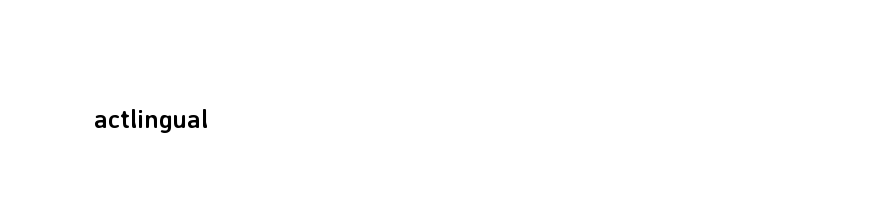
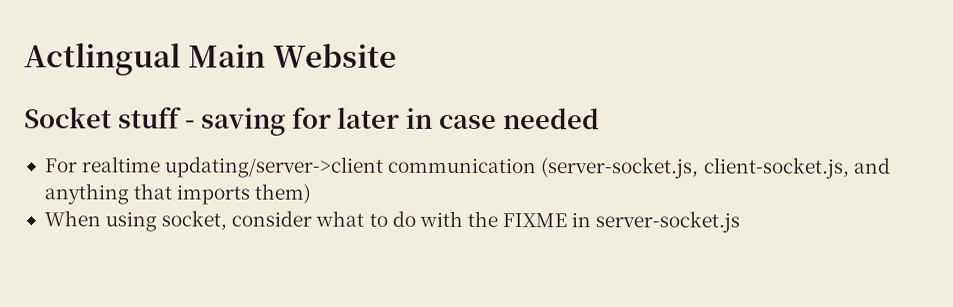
[94,109,208,133] actlingual -> [24,42,397,76] [24,106,601,136] [43,156,890,179] [43,183,312,205] [43,210,741,233] Actlingual Main Website // Socket stuff - saving for later in case needed // For realtime updating/server->client communication (server-socket.js, client-socket.js, and anything that imports them) // When using socket, consider what to do with the FIXME in server-socket.js

